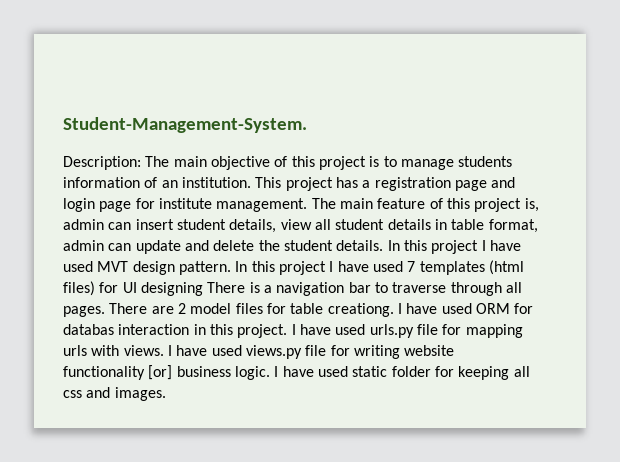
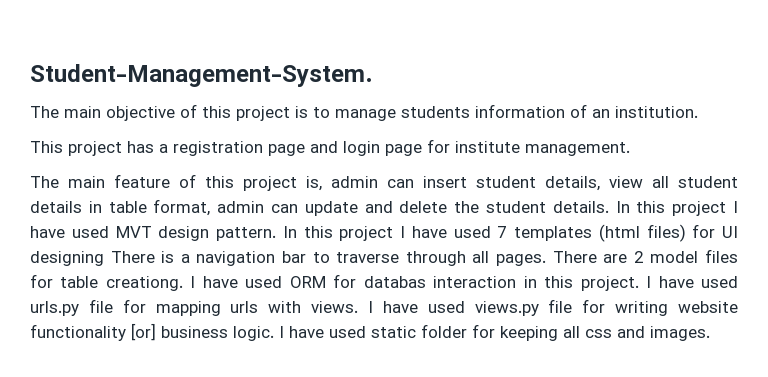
[63,156,141,170] Description: -> (373, 75) none
(251, 182) none -> (698, 112) //
(308, 205) none -> (630, 149) //

